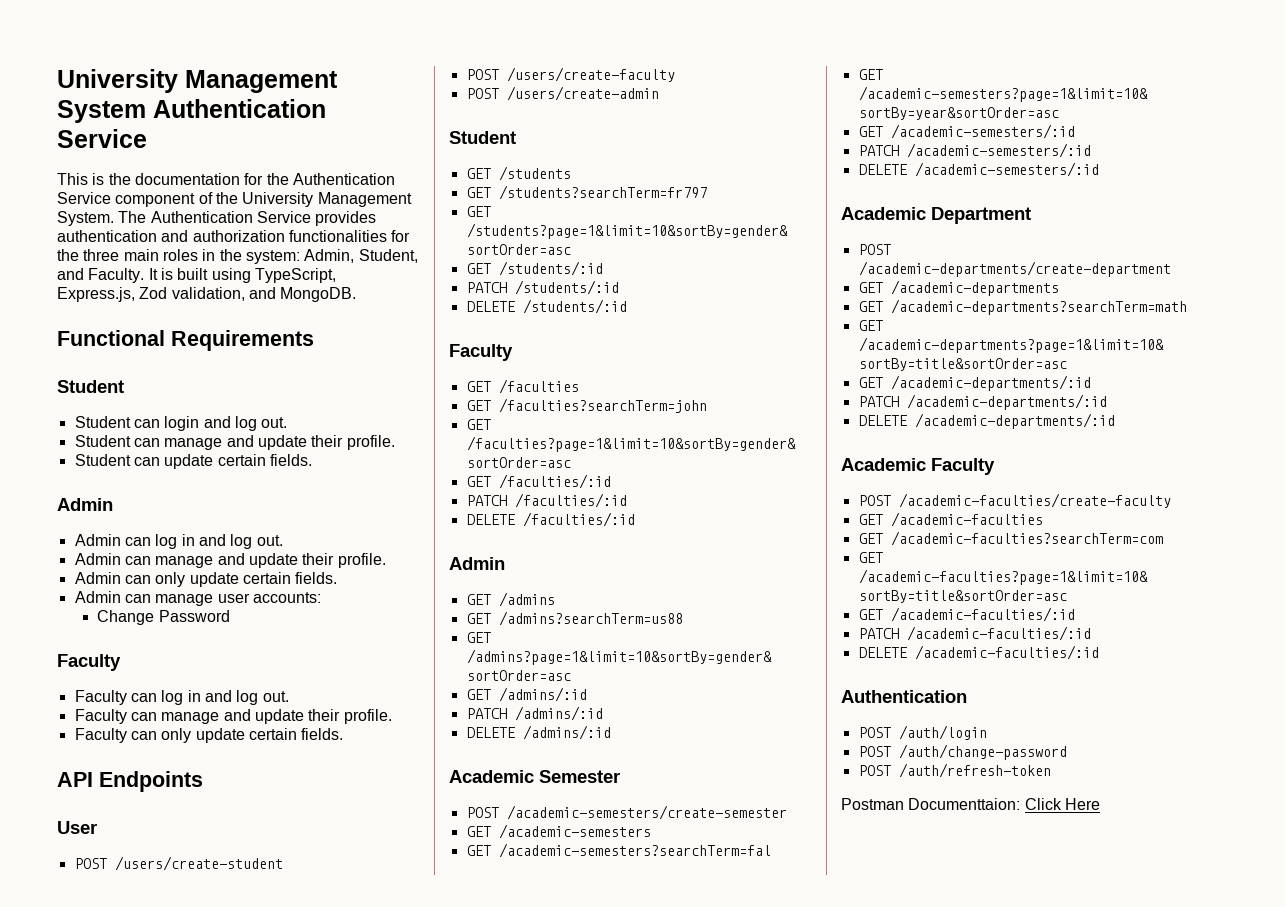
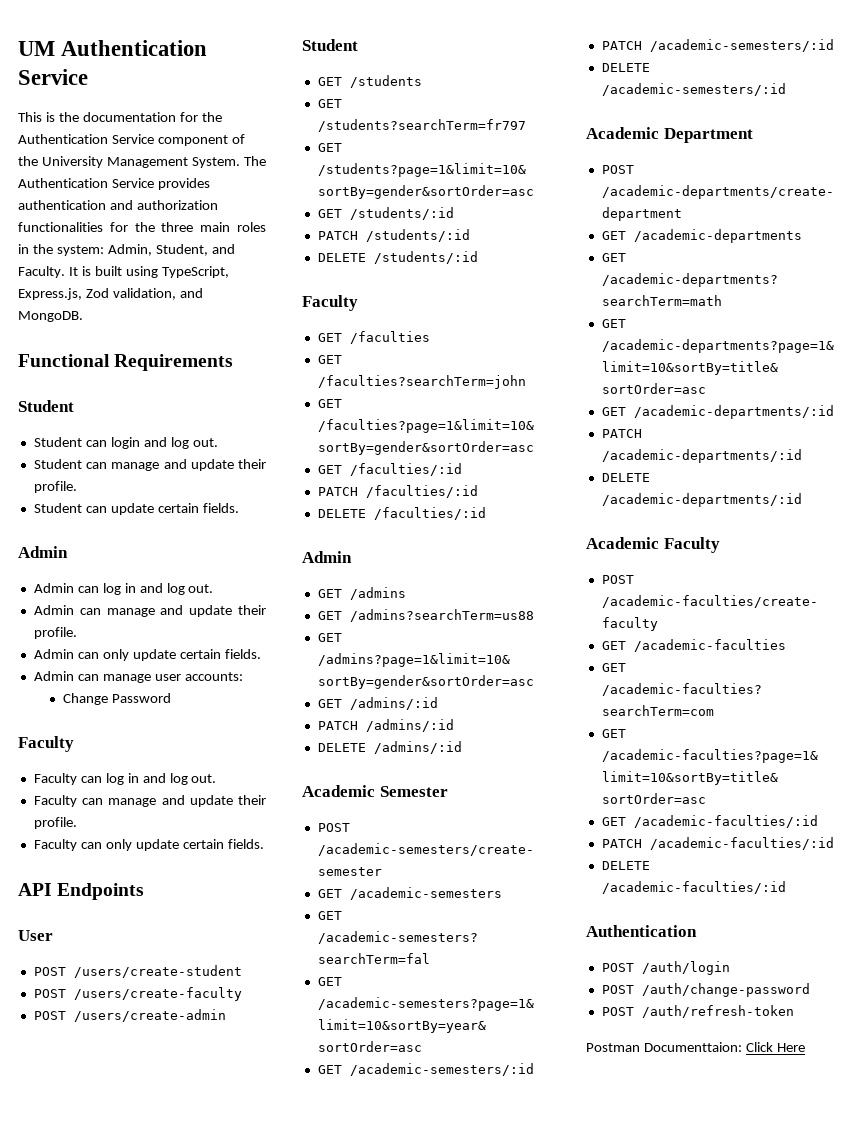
[57,69,338,93] [57,100,146,123] University Management System -> [18,41,55,56] UM

